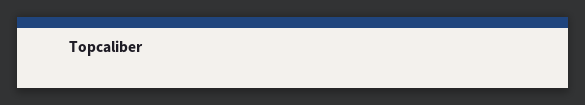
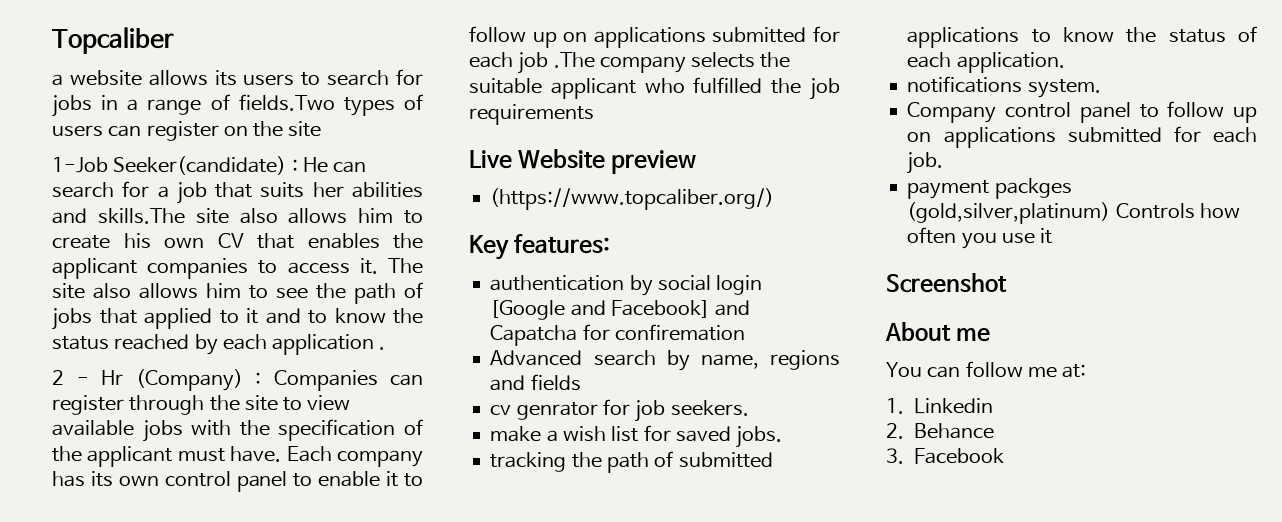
(143, 48) none -> [52,69,423,86] [52,94,423,117] [52,121,322,141] [52,156,367,175] [52,181,423,204] [52,208,423,224] [52,233,423,249] [52,258,424,279] [52,282,423,304] [52,308,423,330] [52,334,386,355] [52,369,424,391] [52,395,351,415] [52,419,423,442] [52,446,424,467] [52,471,423,492] [469,26,840,48] [469,52,791,74] [469,77,840,100] [469,104,594,125] [469,149,697,174] [490,188,775,210] [469,234,611,260] [490,275,763,296] [490,300,751,320] [490,324,745,346] [490,350,840,371] [490,374,581,391] [490,399,749,422] [490,425,783,448] [490,451,773,473] [907,26,1257,48] [907,52,1065,73] [907,76,1101,98] [907,101,1257,123] [907,126,1257,148] [907,152,944,174] [907,178,1072,199] [907,202,1240,224] [907,227,1053,249] [886,273,1007,293] [885,322,991,342] [886,361,1087,378] [886,398,993,414] [886,423,994,439] [886,448,1004,464] // a website allows its users to search for jobs in a range of fields.Two types of users can register on the site // 1-Job Seeker(candidate) : He can search for a job that suits her abilities and skills.The site also allows him to create his own CV that enables the applicant companies to access it. The site also allows him to see the path of jobs that applied to it and to know the status reached by each application . // 2 - Hr (Company) : Companies can register through the site to view available jobs with the specification of the applicant must have. Each company has its own control panel to enable it to follow up on applications submitted for each job .The company selects the suitable applicant who fulfilled the job requirements // Live Website preview // (https://www.topcaliber.org/) // Key features: // authentication by social login [Google and Facebook] and Capatcha for confiremation // Advanced search by name, regions and fields // cv genrator for job seekers. // make a wish list for saved jobs. // tracking the path of submitted applications to know the status of each application. // notifications system. // Company control panel to follow up on applications submitted for each job. // payment packges (gold,silver,platinum) Controls how often you use it // Screenshot // About me // You can follow me at: // 1. Linkedin // 2. Behance // 3. Facebook

